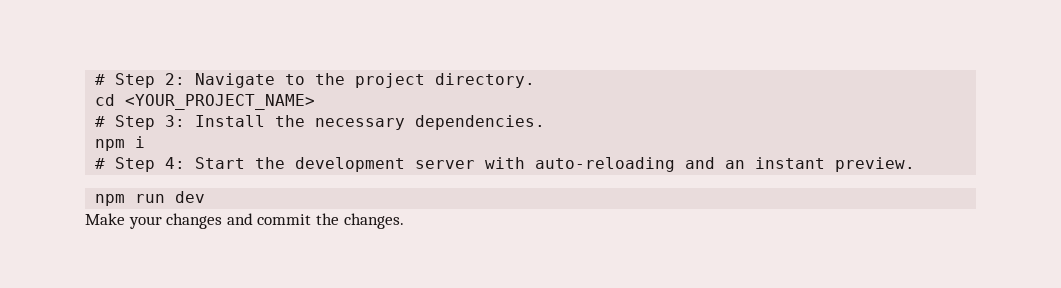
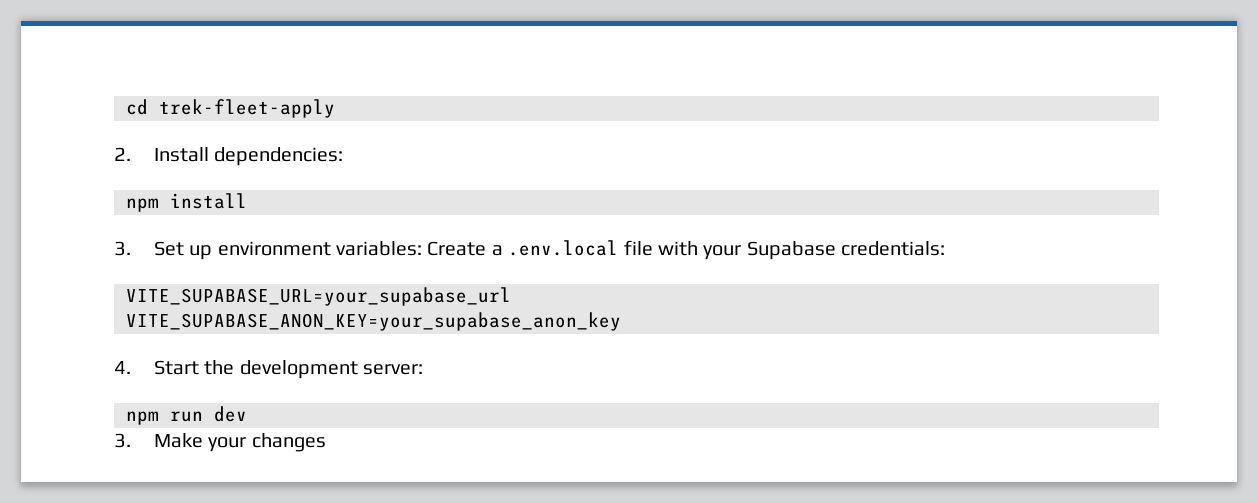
[95,73,536,88] [95,94,316,110] [95,115,546,130] [95,136,146,151] [95,157,916,172] # Step 2: Navigate to the project directory. // cd <YOUR_PROJECT_NAME> // # Step 3: Install the necessary dependencies. // npm i // # Step 4: Start the development server with auto-reloading and an instant preview. -> [126,99,335,118] [114,147,344,166] [126,193,247,212] [114,240,946,260] [126,287,511,306] [126,312,621,331] [114,360,424,379] cd trek-fleet-apply // 2. Install dependencies: // npm install // 3. Set up environment variables: Create a .env.local file with your Supabase credentials: // VITE_SUPABASE_URL=your_supabase_url // VITE_SUPABASE_ANON_KEY=your_supabase_anon_key // 4. Start the development server:
(206, 197) none -> [114,433,131,448] 3.
[226,213,404,229] and commit the changes. -> (326, 442) none

